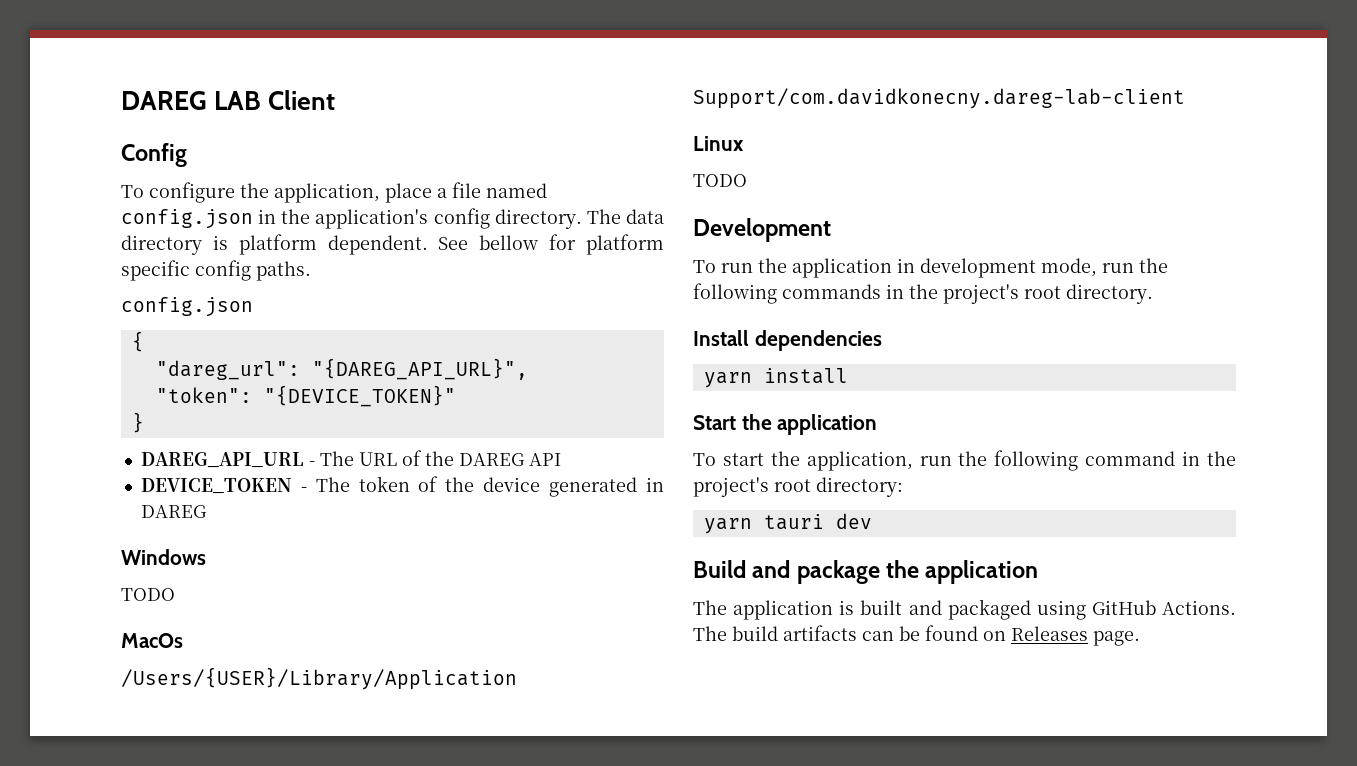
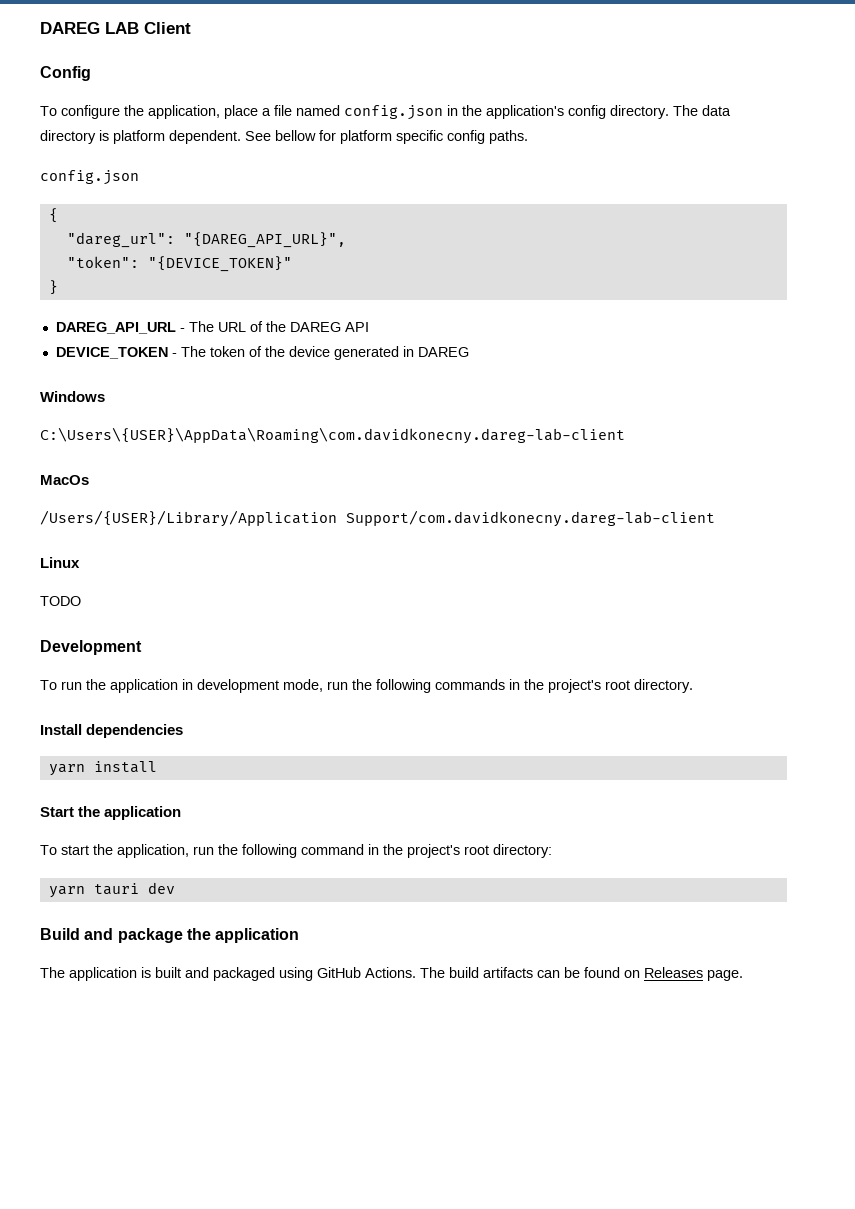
[121,588,175,601] TODO -> [40,427,625,444] C:\Users\{USER}\AppData\Roaming\com.davidkonecny.dareg-lab-client

